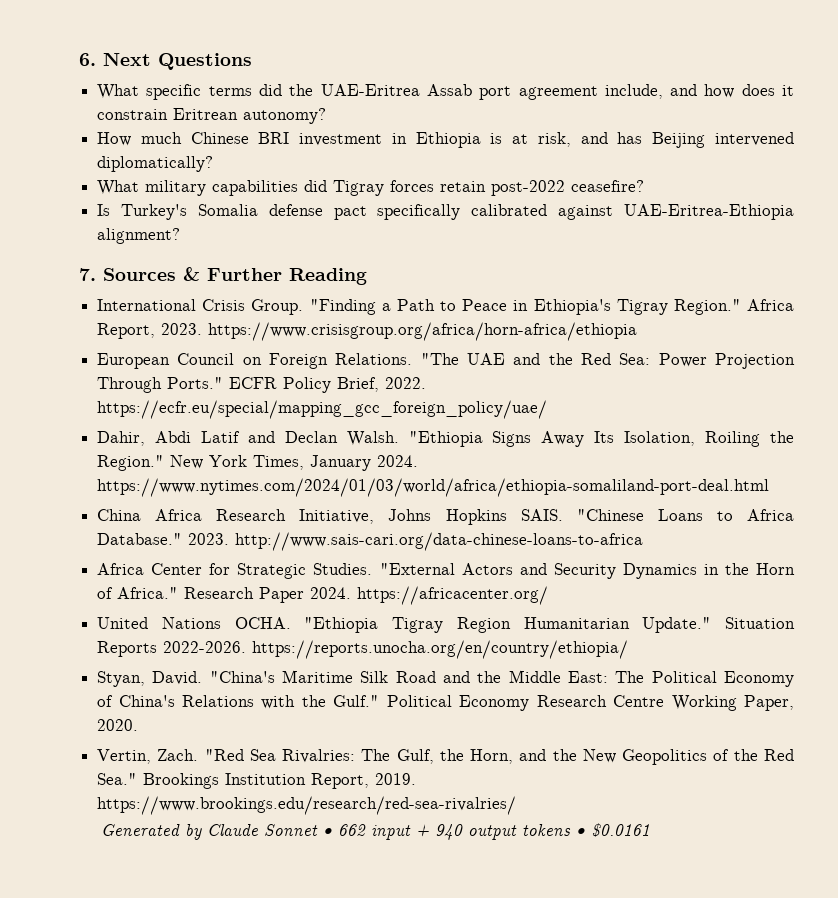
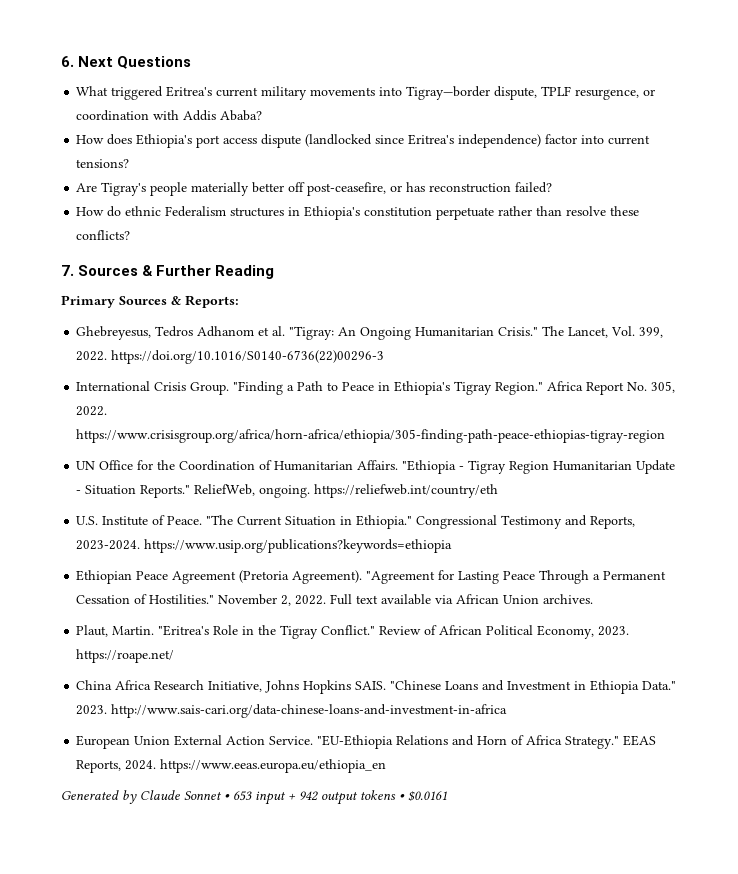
[146,84,795,100] [97,108,327,124] [97,132,794,148] [97,156,214,172] [97,180,645,196] [97,204,794,220] [97,228,181,244] specific terms did the UAE-Eritrea Assab port agreement include, and how does it constrain Eritrean autonomy? // How much Chinese BRI investment in Ethiopia is at risk, and has Beijing intervened diplomatically? // What military capabilities did Tigray forces retain post-2022 ceasefire? // Is Turkey's Somalia defense pact specifically calibrated against UAE-Eritrea-Ethiopia alignment? -> [111,86,656,100] [76,110,263,121] [76,134,651,148] [76,159,130,168] [76,182,553,196] [76,206,640,220] [76,230,131,240] triggered Eritrea's current military movements into Tigray—border dispute, TPLF resurgence, or coordination with Addis Ababa? // How does Ethiopia's port access dispute (landlocked since Eritrea's independence) factor into current tensions? // Are Tigray's people materially better off post-ceasefire, or has reconstruction failed? // How do ethnic Federalism structures in Ethiopia's constitution perpetuate rather than resolve these conflicts?
(367, 276) none -> [61,295,239,308] [76,326,664,340] [76,350,385,364] // Primary Sources & Reports: // Ghebreyesus, Tedros Adhanom et al. "Tigray: An Ongoing Humanitarian Crisis." The Lancet, Vol. 399, 2022. https://doi.org/10.1016/S0140-6736(22)00296-3
[97,322,638,341] [97,353,795,369] [97,377,427,393] [97,400,548,419] [97,431,795,447] [97,455,419,471] [97,478,770,497] Report, 2023. https://www.crisisgroup.org/africa/horn-africa/ethiopia // European Council on Foreign Relations. "The UAE and the Red Sea: Power Projection Through Ports." ECFR Policy Brief, 2022. https://ecfr.eu/special/mapping_gcc_foreign_policy/uae/ // Dahir, Abdi Latif and Declan Walsh. "Ethiopia Signs Away Its Isolation, Roiling the Region." New York Times, January 2024. https://www.nytimes.com/2024/01/03/world/africa/ethiopia-somaliland-port-deal.html -> [586,381,676,395] [76,406,108,416] [76,429,666,443] [76,460,676,474] [76,484,499,498] [76,515,636,529] [76,539,453,553] [76,570,667,584] [76,594,594,606] [76,625,630,639] [76,649,175,663] Report No. 305, 2022. https://www.crisisgroup.org/africa/horn-africa/ethiopia/305-finding-path-peace-ethiopias-tigray-region // UN Office for the Coordination of Humanitarian Affairs. "Ethiopia - Tigray Region Humanitarian Update - Situation Reports." ReliefWeb, ongoing. https://reliefweb.int/country/eth // U.S. Institute of Peace. "The Current Situation in Ethiopia." Congressional Testimony and Reports, 2023-2024. https://www.usip.org/publications?keywords=ethiopia // Ethiopian Peace Agreement (Pretoria Agreement). "Agreement for Lasting Peace Through a Permanent Cessation of Hostilities." November 2, 2022. Full text available via African Union archives. // Plaut, Martin. "Eritrea's Role in the Tigray Conflict." Review of African Political Economy, 2023. https://roape.net/
[716,509,794,521] [97,532,644,551] [97,563,795,579] [97,586,549,605] [97,617,795,633] [97,640,629,659] [97,670,794,687] [97,695,795,711] [97,719,139,731] [97,749,794,765] [97,773,417,789] [97,796,517,815] to Africa Database." 2023. http://www.sais-cari.org/data-chinese-loans-to-africa // Africa Center for Strategic Studies. "External Actors and Security Dynamics in the Horn of Africa." Research Paper 2024. https://africacenter.org/ // United Nations OCHA. "Ethiopia Tigray Region Humanitarian Update." Situation Reports 2022-2026. https://reports.unocha.org/en/country/ethiopia/ // Styan, David. "China's Maritime Silk Road and the Middle East: The Political Economy of China's Relations with the Gulf." Political Economy Research Centre Working Paper, 2020. // Vertin, Zach. "Red Sea Rivalries: The Gulf, the Horn, and the New Geopolitics of the Red Sea." Brookings Institution Report, 2019. https://www.brookings.edu/research/red-sea-rivalries/ -> [482,680,677,694] [76,704,508,718] [76,735,657,749] [76,759,387,773] and Investment in Ethiopia Data." 2023. http://www.sais-cari.org/data-chinese-loans-and-investment-in-africa // European Union External Action Service. "EU-Ethiopia Relations and Horn of Africa Strategy." EEAS Reports, 2024. https://www.eeas.europa.eu/ethiopia_en
[338,824,367,836] 662 -> [233,791,252,801] 653
[435,824,464,840] 940 -> [299,791,319,801] 942

